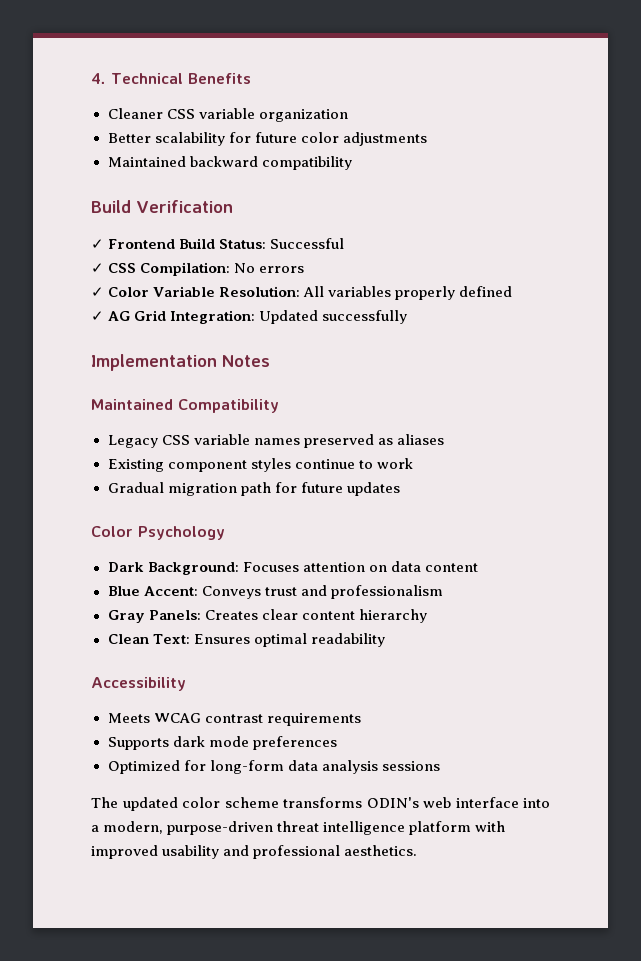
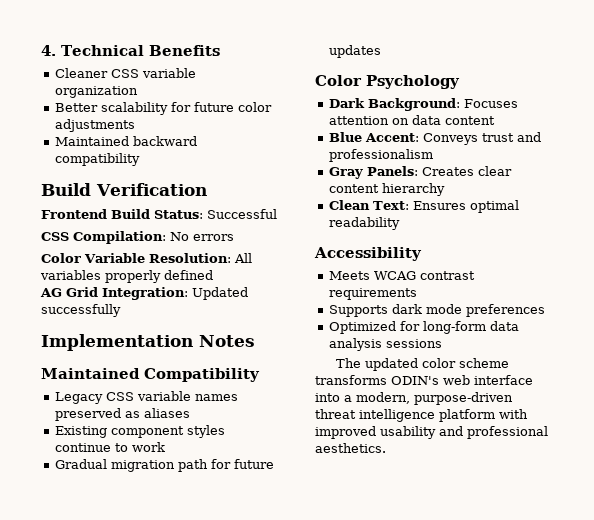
[91,239,104,249] ✓ -> (207, 189) none
[91,263,104,273] ✓ -> (277, 214) none
[91,287,104,297] ✓ -> (234, 237) none
[91,311,104,321] ✓ -> (213, 275) none

